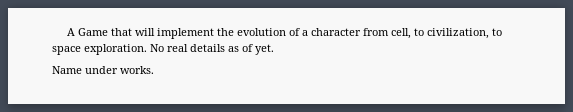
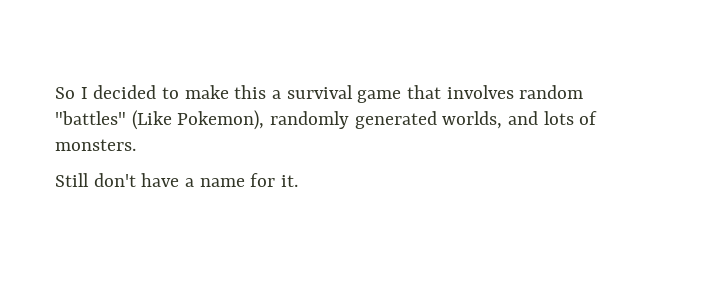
[67,28,503,39] [52,44,274,55] [52,66,154,74] A Game that will implement the evolution of a character from cell, to civilization, to space exploration. No real details as of yet. // Name under works. -> [55,85,584,103] [55,110,598,130] [55,139,136,151] [55,173,299,187] So I decided to make this a survival game that involves random "battles" (Like Pokemon), randomly generated worlds, and lots of monsters. // Still don't have a name for it.

